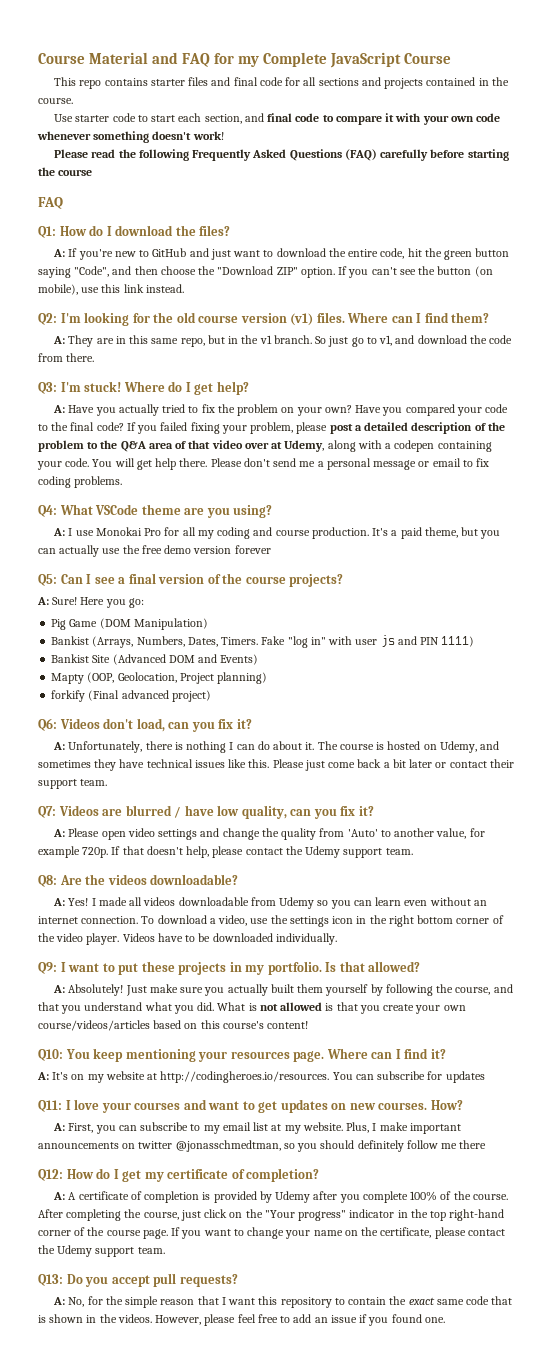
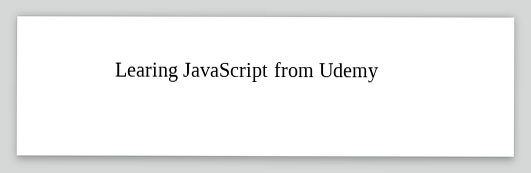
[38,52,452,68] [54,77,509,89] [38,98,73,104] [54,113,501,125] [37,131,224,143] [54,149,509,161] [38,167,93,176] [38,197,63,209] [38,225,231,238] [53,248,510,260] [38,266,493,278] [38,284,184,295] [38,312,490,326] [53,335,513,347] [38,353,95,362] [38,381,249,395] [53,404,509,416] [38,422,505,434] [38,440,492,452] [37,458,490,470] [38,476,123,488] [38,504,273,518] [53,527,501,539] [38,545,271,557] [38,573,344,587] [37,597,144,608] [51,618,208,630] [51,635,475,648] [51,654,259,665] [51,672,268,684] [51,690,211,702] [38,718,252,732] [53,741,500,753] [38,759,514,771] [38,779,108,789] [38,805,374,819] [53,828,485,840] [38,846,413,858] [38,874,239,887] [53,897,487,909] [38,915,504,927] [38,933,337,945] [38,961,421,975] [53,984,513,996] [38,1002,466,1014] [38,1020,309,1031] [38,1048,446,1062] [37,1071,485,1083] [38,1099,463,1113] [53,1122,461,1134] [38,1140,487,1152] [38,1168,320,1182] [53,1191,508,1203] [38,1209,505,1221] [38,1227,505,1239] [38,1245,165,1257] [38,1273,238,1287] [53,1296,513,1308] [38,1314,445,1326] Course Material and FAQ for my Complete JavaScript Course // This repo contains starter files and final code for all sections and projects contained in the course. // Use starter code to start each section, and final code to compare it with your own code whenever something doesn't work! // Please read the following Frequently Asked Questions (FAQ) carefully before starting the course // FAQ // Q1: How do I download the files? // A: If you're new to GitHub and just want to download the entire code, hit the green button saying "Code", and then choose the "Download ZIP" option. If you can't see the button (on mobile), use this link instead. // Q2: I'm looking for the old course version (v1) files. Where can I find them? // A: They are in this same repo, but in the v1 branch. So just go to v1, and download the code from there. // Q3: I'm stuck! Where do I get help? // A: Have you actually tried to fix the problem on your own? Have you compared your code to the final code? If you failed fixing your problem, please post a detailed description of the problem to the Q&A area of that video over at Udemy, along with a codepen containing your code. You will get help there. Please don't send me a personal message or email to fix coding problems. // Q4: What VSCode theme are you using? // A: I use Monokai Pro for all my coding and course production. It's a paid theme, but you can actually use the free demo version forever // Q5: Can I see a final version of the course projects? // A: Sure! Here you go: // Pig Game (DOM Manipulation) // Bankist (Arrays, Numbers, Dates, Timers. Fake "log in" with user js and PIN 1111) // Bankist Site (Advanced DOM and Events) // Mapty (OOP, Geolocation, Project planning) // forkify (Final advanced project) // Q6: Videos don't load, can you fix it? // A: Unfortunately, there is nothing I can do about it. The course is hosted on Udemy, and sometimes they have technical issues like this. Please just come back a bit later or contact their support team. // Q7: Videos are blurred / have low quality, can you fix it? // A: Please open video settings and change the quality from 'Auto' to another value, for example 720p. If that doesn't help, please contact the Udemy support team. // Q8: Are the videos downloadable? // A: Yes! I made all videos downloadable from Udemy so you can learn even without an internet connection. To download a video, use the settings icon in the right bottom corner of the video player. Videos have to be downloaded individually. // Q9: I want to put these projects in my portfolio. Is that allowed? // A: Absolutely! Just make sure you actually built them yourself by following the course, and that you understand what you did. What is not allowed is that you create your own course/videos/articles based on this course's content! // Q10: You keep mentioning your resources page. Where can I find it? // A: It's on my website at http://codingheroes.io/resources. You can subscribe for updates // Q11: I love your courses and want to get updates on new courses. How? // A: First, you can subscribe to my email list at my website. Plus, I make important announcements on twitter @jonasschmedtman, so you should definitely follow me there // Q12: How do I get my certificate of completion? // A: A certificate of completion is provided by Udemy after you complete 100% of the course. After completing the course, just click on the "Your progress" indicator in the top right-hand corner of the course page. If you want to change your name on the certificate, please contact the Udemy support team. // Q13: Do you accept pull requests? // A: No, for the simple reason that I want this repository to contain the exact same code that is shown in the videos. However, please feel free to add an issue if you found one. -> [115,62,380,83] Learing JavaScript from Udemy

